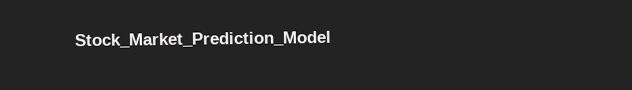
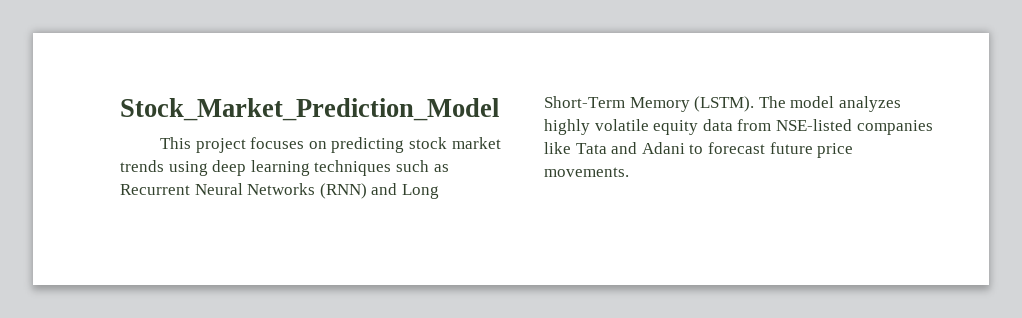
(331, 39) none -> [160,137,501,153] [120,160,449,176] [120,183,439,199] [544,96,901,112] [544,119,933,135] [544,142,854,158] [544,167,629,177] // This project focuses on predicting stock market trends using deep learning techniques such as Recurrent Neural Networks (RNN) and Long Short-Term Memory (LSTM). The model analyzes highly volatile equity data from NSE-listed companies like Tata and Adani to forecast future price movements.

